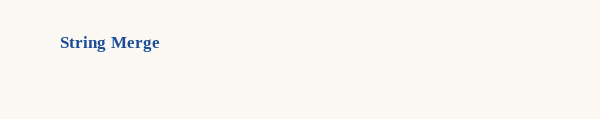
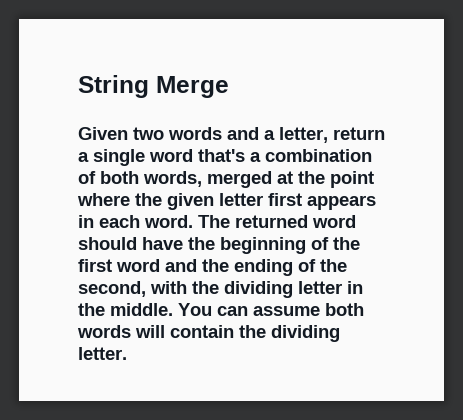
(160, 44) none -> [78,127,385,143] [78,149,372,166] [78,171,374,188] [77,193,376,210] [78,215,356,228] [78,237,360,254] [78,259,347,276] [78,281,363,298] [78,303,364,316] [77,325,340,342] [78,347,127,360] // Given two words and a letter, return a single word that's a combination of both words, merged at the point where the given letter first appears in each word. The returned word should have the beginning of the first word and the ending of the second, with the dividing letter in the middle. You can assume both words will contain the dividing letter.

